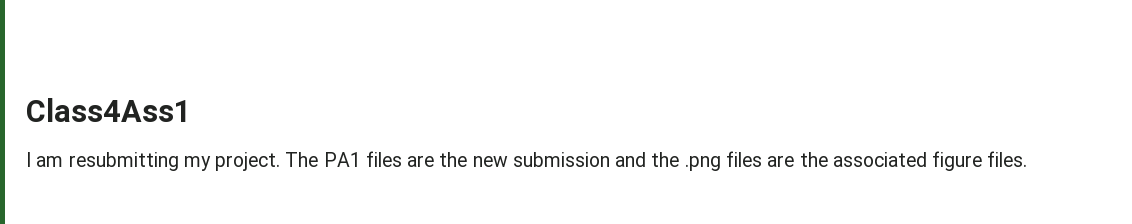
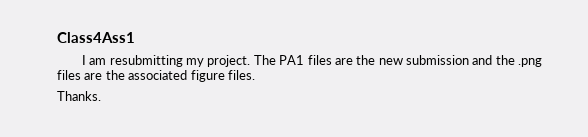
(1028, 159) none -> [57,91,101,101] // Thanks.

